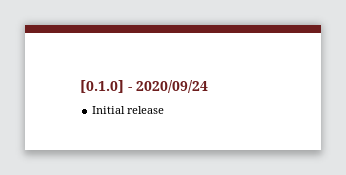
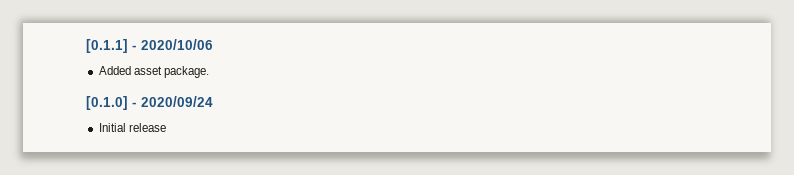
(80, 86) none -> [86,39,213,53] [98,66,209,78] [0.1.1] - 2020/10/06 // Added asset package. //

